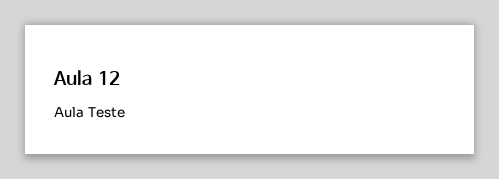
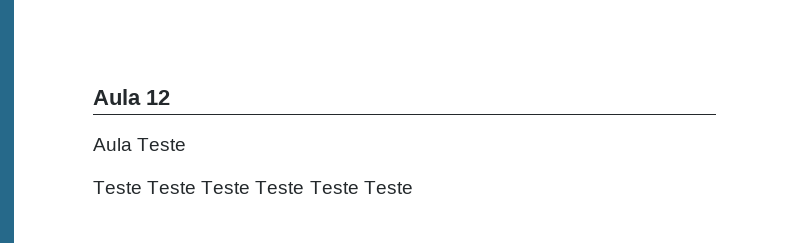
(125, 112) none -> [93,181,413,194] // Teste Teste Teste Teste Teste Teste

